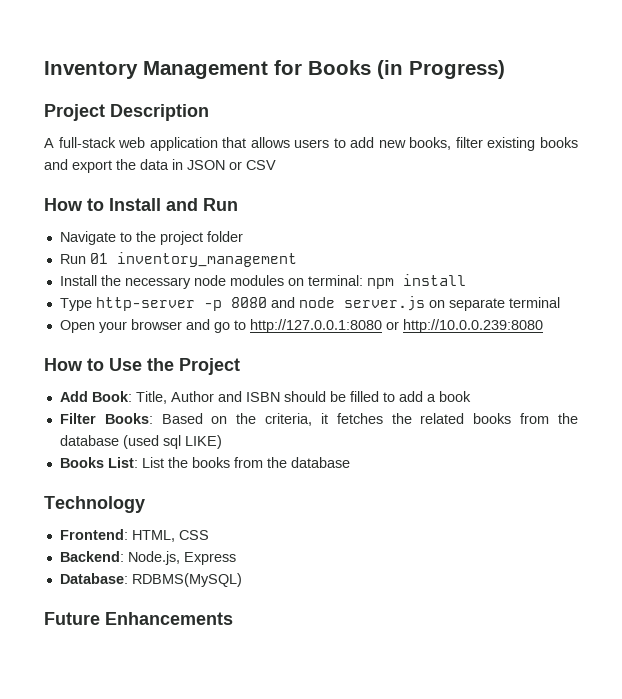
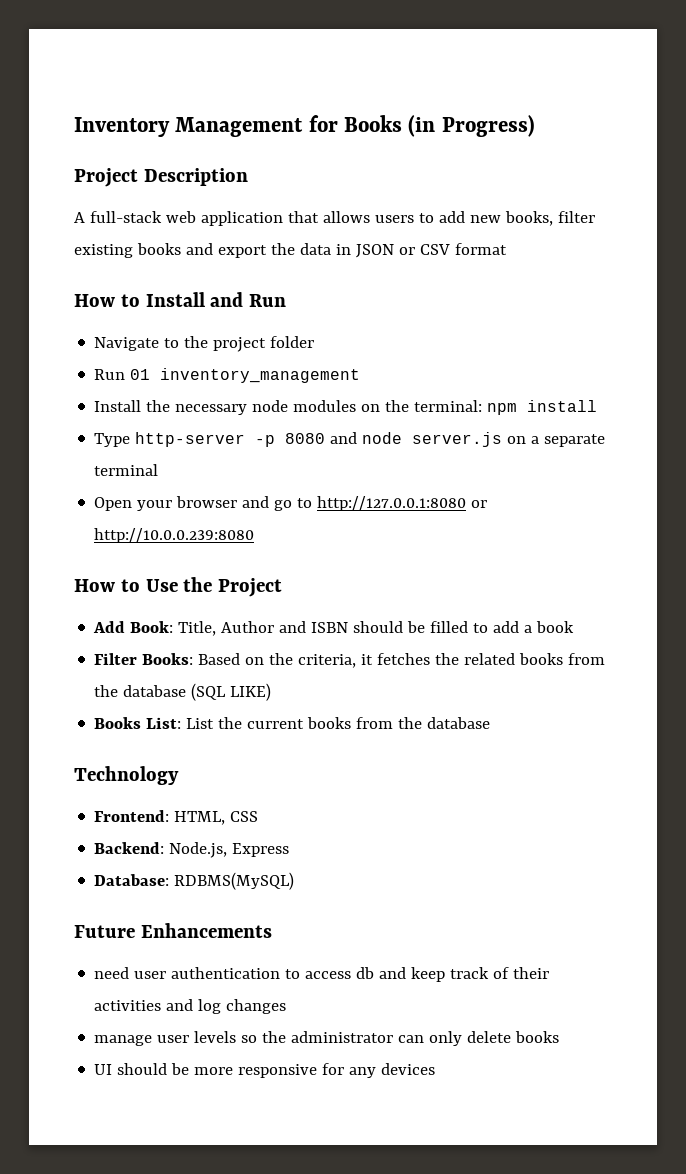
(276, 165) none -> [454,243,507,255] format
(304, 282) none -> [385,400,410,412] the
(445, 304) none -> [531,436,540,444] a
[122,435,181,449] (used sql -> [191,683,227,701] (SQL
(188, 462) none -> [247,719,305,729] current
(233, 618) none -> [94,967,550,982] [94,999,287,1014] [94,1031,560,1046] [94,1063,436,1078] // need user authentication to access db and keep track of their activities and log changes // manage user levels so the administrator can only delete books // UI should be more responsive for any devices

